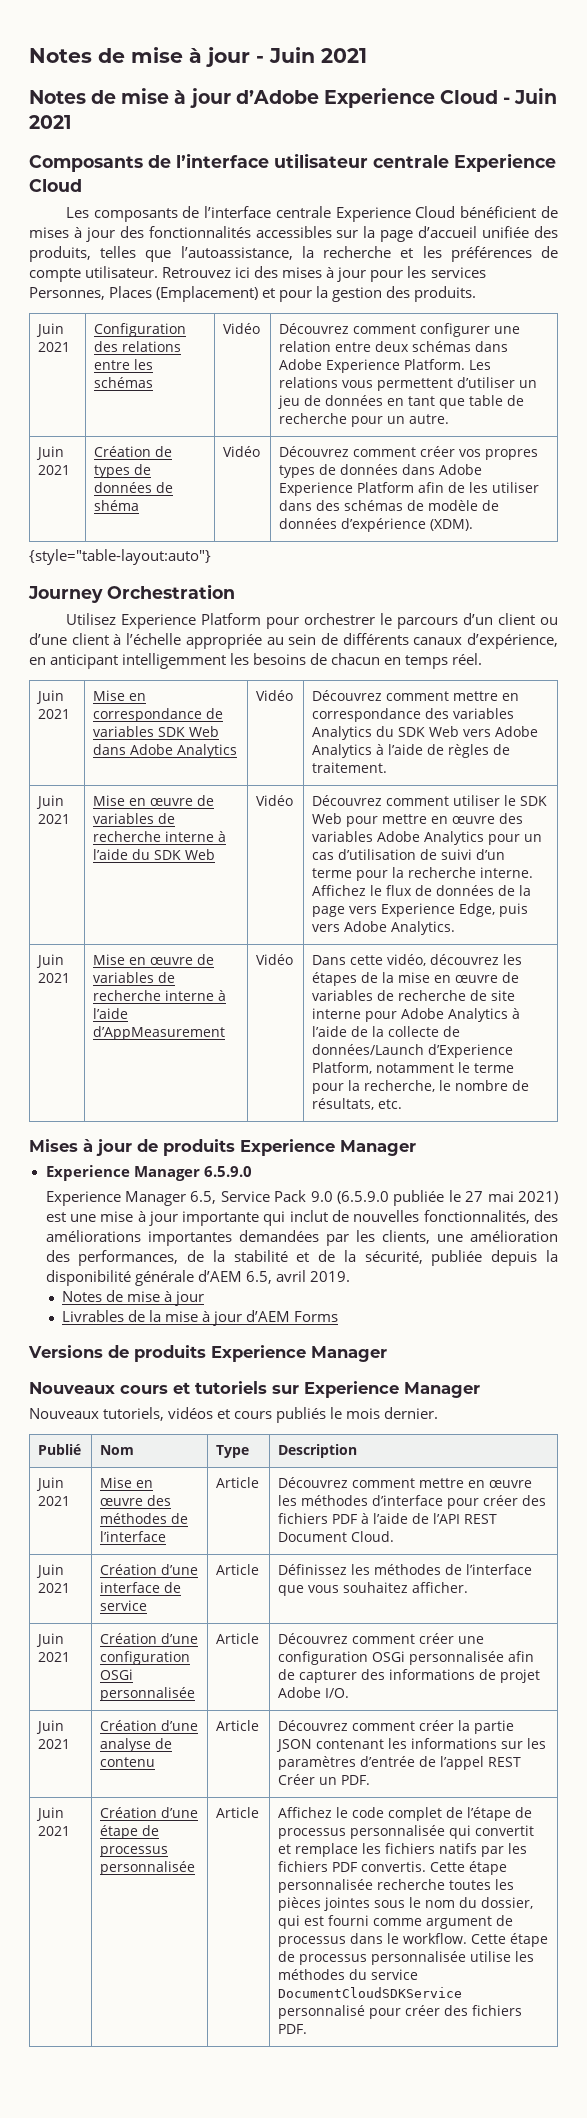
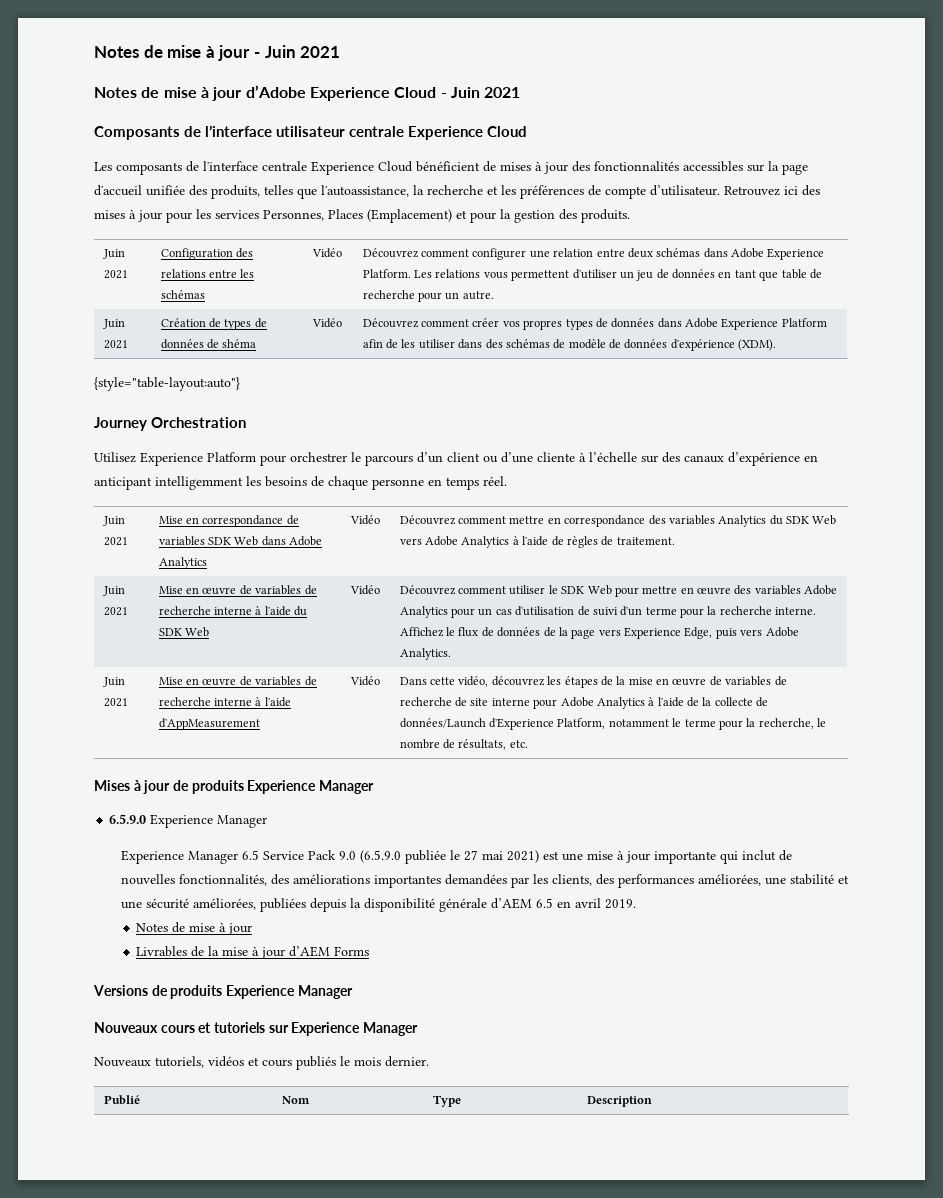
[85,266,159,278] utilisateur. -> [650,185,720,196] d’utilisateur.
[71,633,109,645] client -> [537,452,575,462] cliente
[185,633,558,649] appropriée au sein de différents canaux dʼexpérience, -> [641,452,800,466] sur des canaux d’expérience
[331,653,381,665] chacun -> [328,476,424,490] chaque personne
[45,1165,252,1181] [45,1191,217,1206] Experience Manager 6.5.9.0 // Experience Manager 6.5, -> [109,814,268,828] [121,850,260,864] 6.5.9.0 Experience Manager // Experience Manager 6.5
[436,1230,559,1242] [45,1250,483,1266] une amélioration des performances, de la stabilité et de la sécurité, publiée -> [596,874,850,888] [121,898,307,912] des performances améliorées, une stabilité et une sécurité améliorées, publiées
[245,1271,272,1284] 6.5, -> [536,898,572,908] 6.5 en
[36,1477,65,1491] [38,1496,71,1506] [100,1477,154,1488] [100,1495,172,1506] [100,1513,189,1524] [100,1531,167,1542] [216,1477,260,1488] [278,1477,533,1488] [278,1495,547,1509] [278,1513,498,1524] [278,1531,395,1542] [36,1564,65,1578] [38,1583,71,1593] [100,1564,199,1575] [100,1582,182,1593] [100,1600,148,1611] [216,1564,260,1575] [278,1564,533,1575] [278,1582,469,1596] [36,1633,65,1647] [38,1652,71,1662] [100,1633,199,1644] [100,1651,191,1665] [100,1669,134,1680] [100,1687,196,1701] [216,1633,260,1644] [278,1633,485,1644] [278,1651,535,1665] [278,1669,541,1683] [278,1687,350,1698] [36,1720,65,1734] [38,1739,71,1749] [100,1720,199,1731] [100,1738,173,1752] [100,1757,156,1767] [216,1720,260,1731] [278,1720,515,1734] [276,1738,547,1752] [278,1756,522,1770] [278,1774,371,1785] [36,1807,65,1821] [38,1826,71,1836] [100,1807,199,1818] [100,1825,160,1839] [100,1846,169,1857] [100,1861,196,1875] [216,1807,260,1818] [278,1807,533,1821] [278,1825,535,1839] [278,1843,528,1857] [278,1861,508,1875] [278,1879,515,1893] [278,1897,534,1911] [278,1915,514,1929] [278,1933,549,1947] [278,1951,535,1965] [278,1969,419,1980] [278,1987,463,1998] [278,2005,523,2019] [278,2024,308,2034] // Juin 2021 | Mise en œuvre des méthodes de lʼinterface | Article | Découvrez comment mettre en œuvre les méthodes dʼinterface pour créer des fichiers PDF à lʼaide de lʼAPI REST Document Cloud. // Juin 2021 | Création dʼune interface de service | Article | Définissez les méthodes de lʼinterface que vous souhaitez afficher. // Juin 2021 | Création dʼune configuration OSGi personnalisée | Article | Découvrez comment créer une configuration OSGi personnalisée afin de capturer des informations de projet Adobe I/O. // Juin 2021 | Création dʼune analyse de contenu | Article | Découvrez comment créer la partie JSON contenant les informations sur les paramètres dʼentrée de lʼappel REST Créer un PDF. // Juin 2021 | Création dʼune étape de processus personnalisée | Article | Affichez le code complet de lʼétape de processus personnalisée qui convertit et remplace les fichiers natifs par les fichiers PDF convertis. Cette étape personnalisée recherche toutes les pièces jointes sous le nom du dossier, qui est fourni comme argument de processus dans le workflow. Cette étape de processus personnalisée utilise les méthodes du service DocumentCloudSDKService personnalisé pour créer des fichiers PDF. -> (652, 1101) none

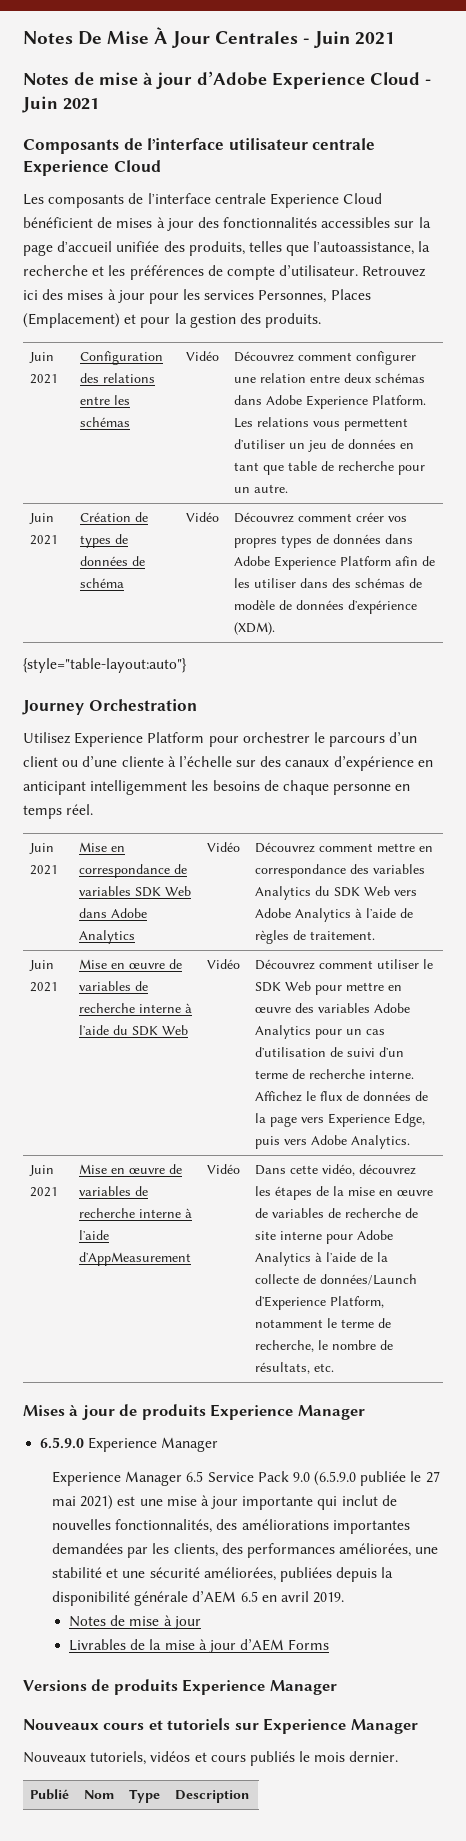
[94,45,251,61] Notes de mise à jour -> [23,27,298,48] Notes De Mise À Jour Centrales
[222,339,257,348] shéma -> [80,578,125,588] schéma
[680,606,717,618] pour la -> [292,1069,306,1079] de
[718,718,756,730] pour la -> [378,1318,392,1328] de

